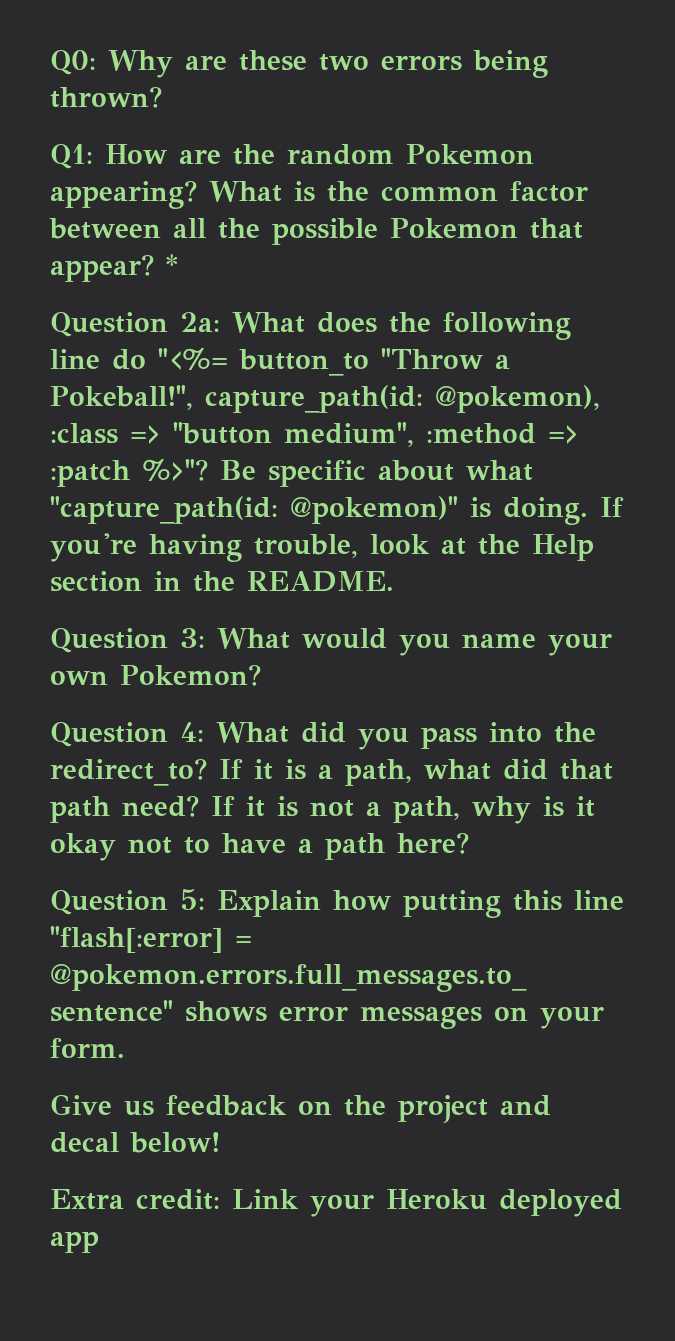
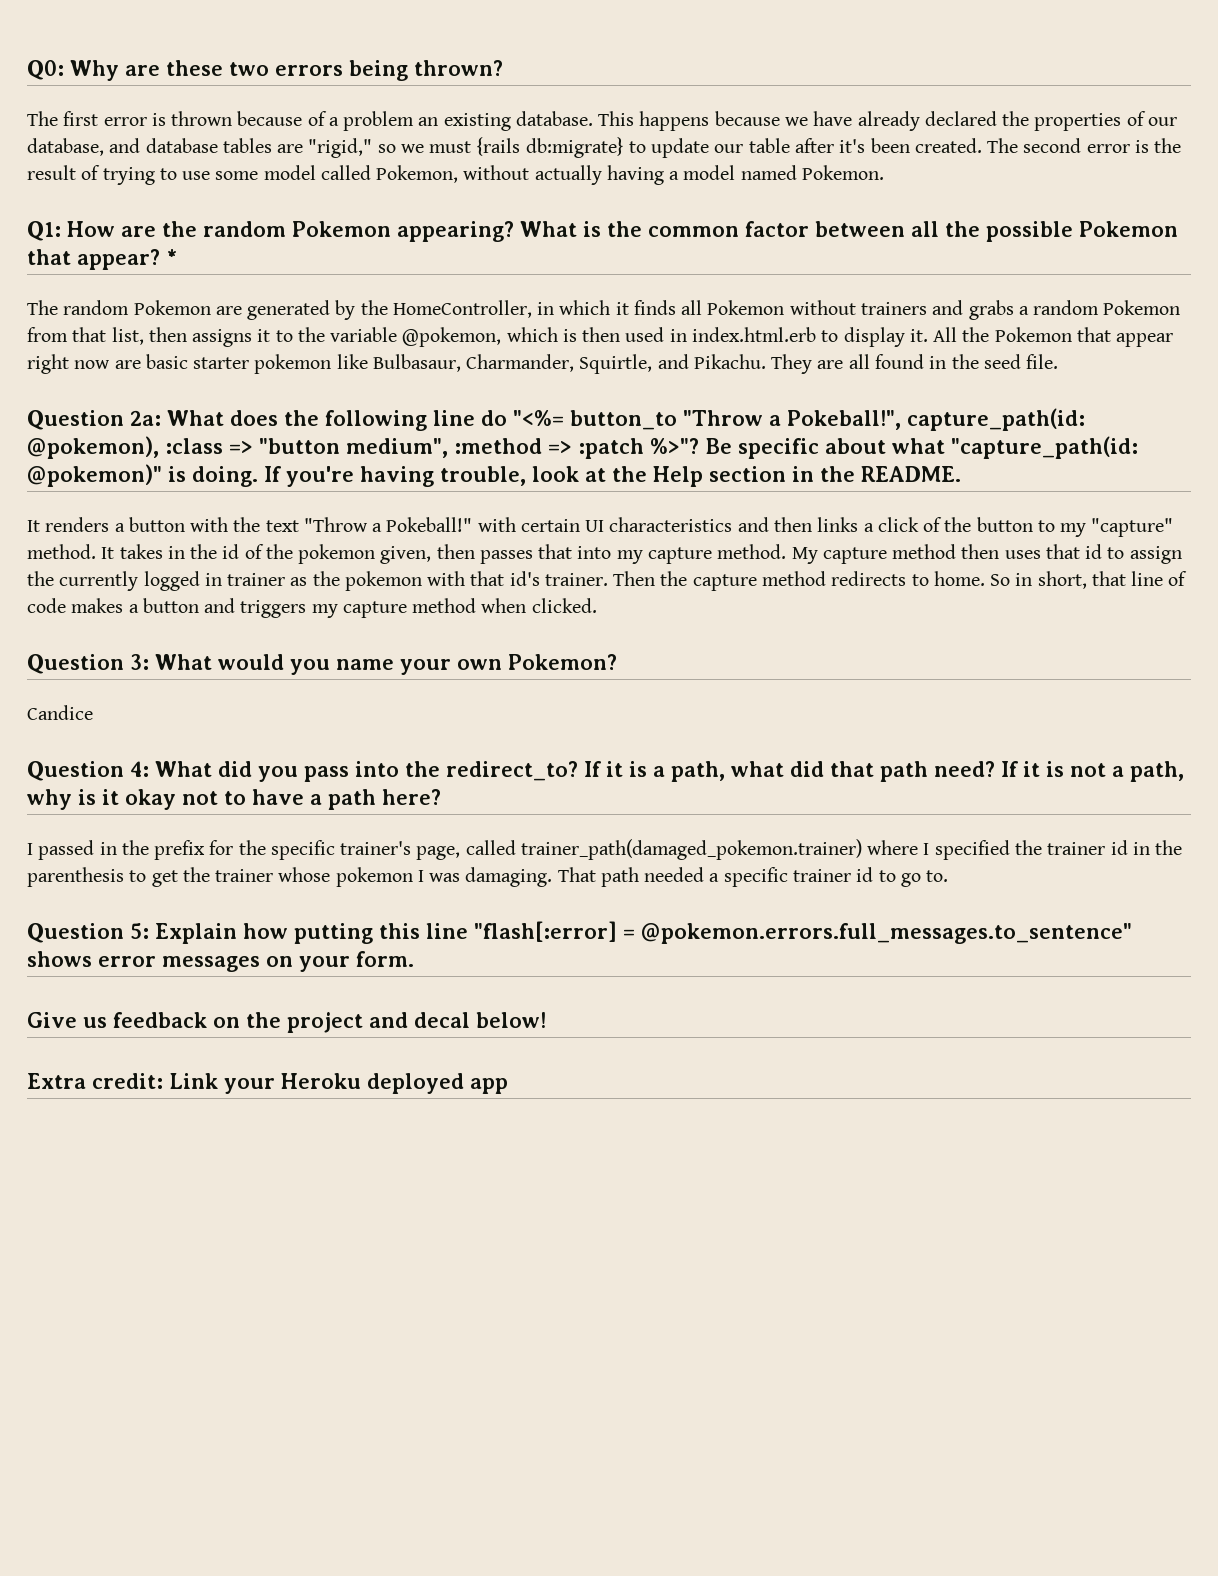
(162, 97) none -> [27,111,1177,131] [27,137,1182,158] [27,165,884,185] // The first error is thrown because of a problem an existing database. This happens because we have already declared the properties of our database, and database tables are "rigid," so we must {rails db:migrate} to update our table after it's been created. The second error is the result of trying to use some model called Pokemon, without actually having a model named Pokemon.
(178, 264) none -> [27,300,1181,320] [27,327,1174,347] [27,354,1059,374] // The random Pokemon are generated by the HomeController, in which it finds all Pokemon without trainers and grabs a random Pokemon from that list, then assigns it to the variable @pokemon, which is then used in index.html.erb to display it. All the Pokemon that appear right now are basic starter pokemon like Bulbasaur, Charmander, Squirtle, and Pikachu. They are all found in the seed file.
(394, 581) none -> [27,517,1174,537] [27,544,1182,564] [27,571,1188,591] [27,598,597,618] // It renders a button with the text "Throw a Pokeball!" with certain UI characteristics and then links a click of the button to my "capture" method. It takes in the id of the pokemon given, then passes that into my capture method. My capture method then uses that id to assign the currently logged in trainer as the pokemon with that id's trainer. Then the capture method redirects to home. So in short, that line of code makes a button and triggers my capture method when clicked.
(261, 675) none -> [27,705,93,720] // Candice
(469, 843) none -> [27,839,1183,860] [27,867,949,887] // I passed in the prefix for the specific trainer's page, called trainer_path(damaged_pokemon.trainer) where I specified the trainer id in the parenthesis to get the trainer whose pokemon I was damaging. That path needed a specific trainer id to go to.

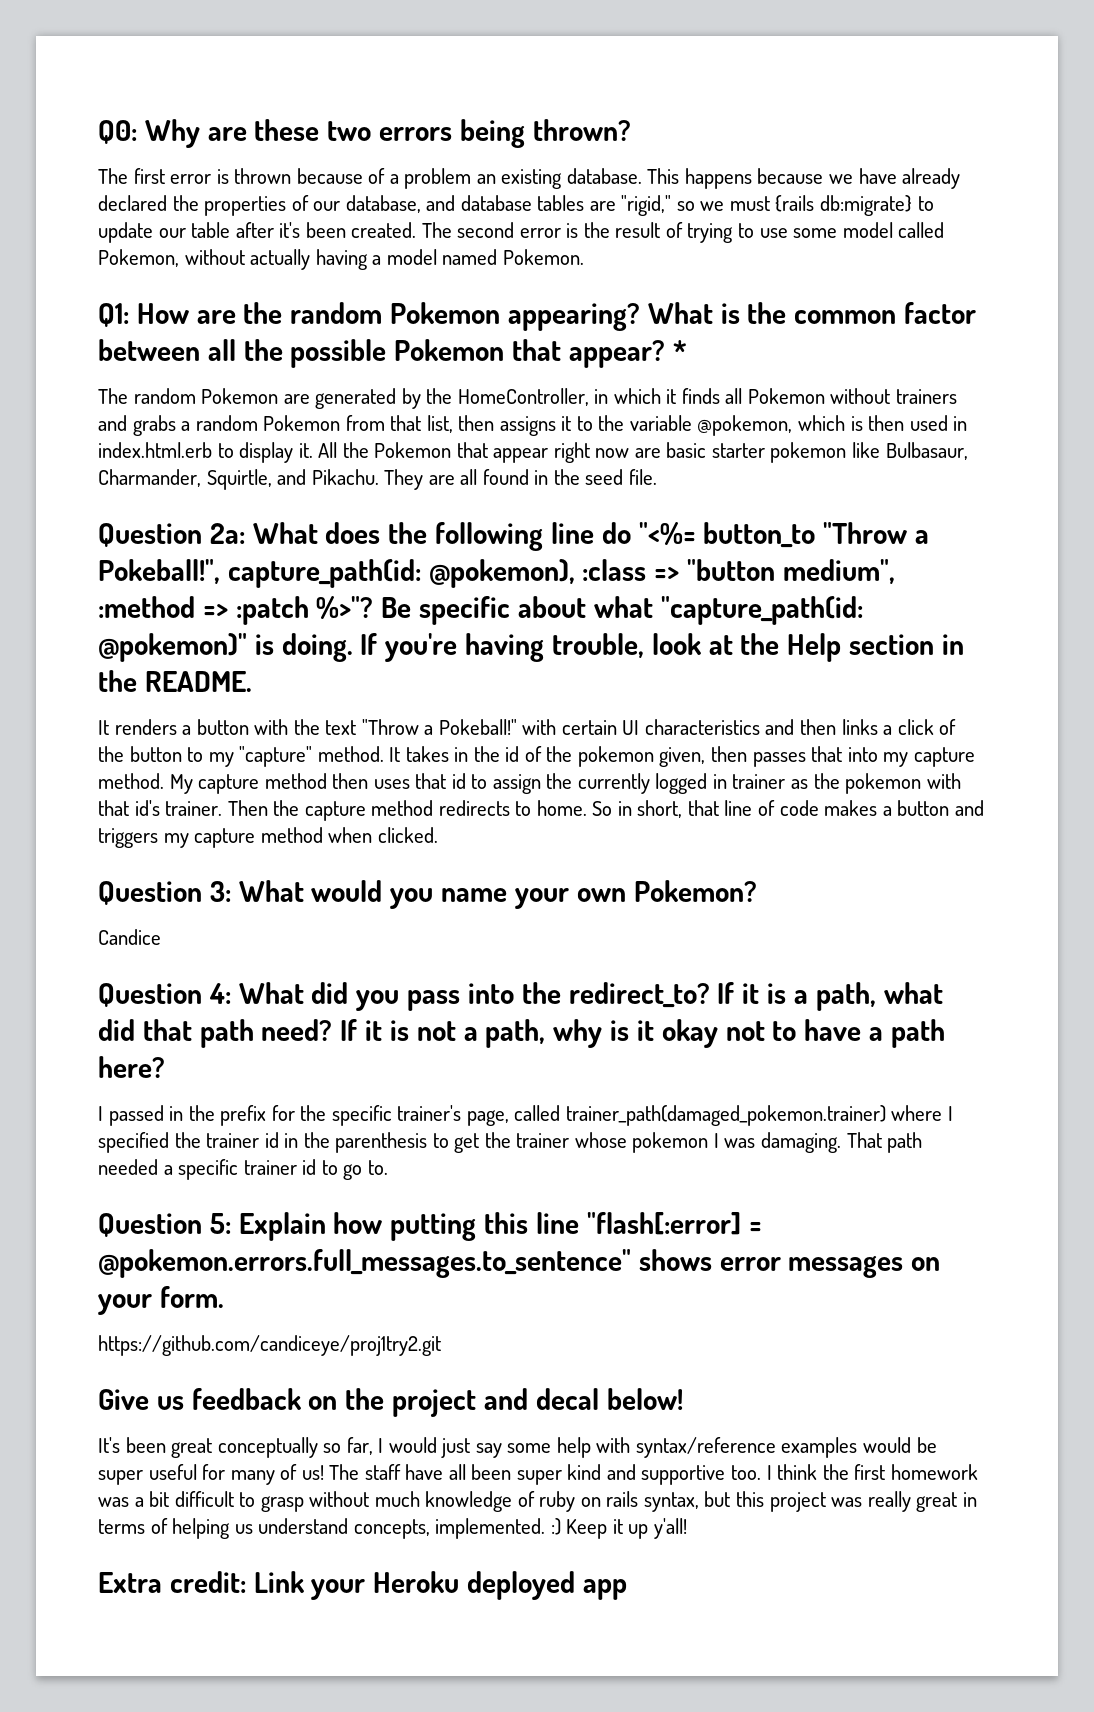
(414, 959) none -> [98,1335,441,1356] // https://github.com/candiceye/proj1try2.git
(546, 1020) none -> [98,1437,937,1458] [98,1464,978,1485] [98,1491,977,1512] [98,1518,687,1539] // It's been great conceptually so far, I would just say some help with syntax/reference examples would be super useful for many of us! The staff have all been super kind and supportive too. I think the first homework was a bit difficult to grasp without much knowledge of ruby on rails syntax, but this project was really great in terms of helping us understand concepts, implemented. :) Keep it up y'all!

